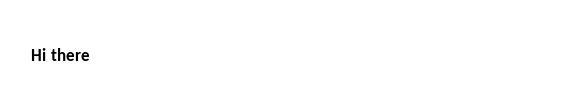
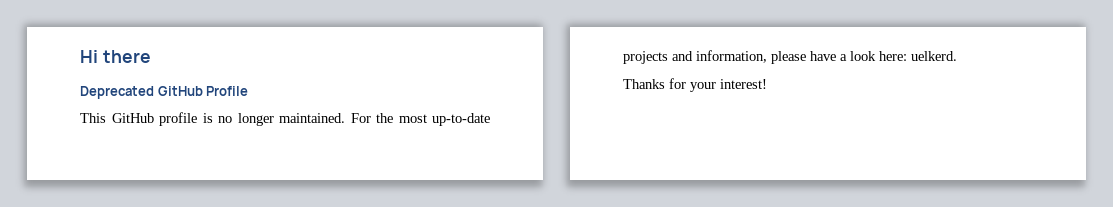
(90, 54) none -> [80,86,249,99] [80,112,490,126] [623,50,957,64] [623,78,767,92] // Deprecated GitHub Profile // This GitHub profile is no longer maintained. For the most up-to-date projects and information, please have a look here: uelkerd. // Thanks for your interest!

